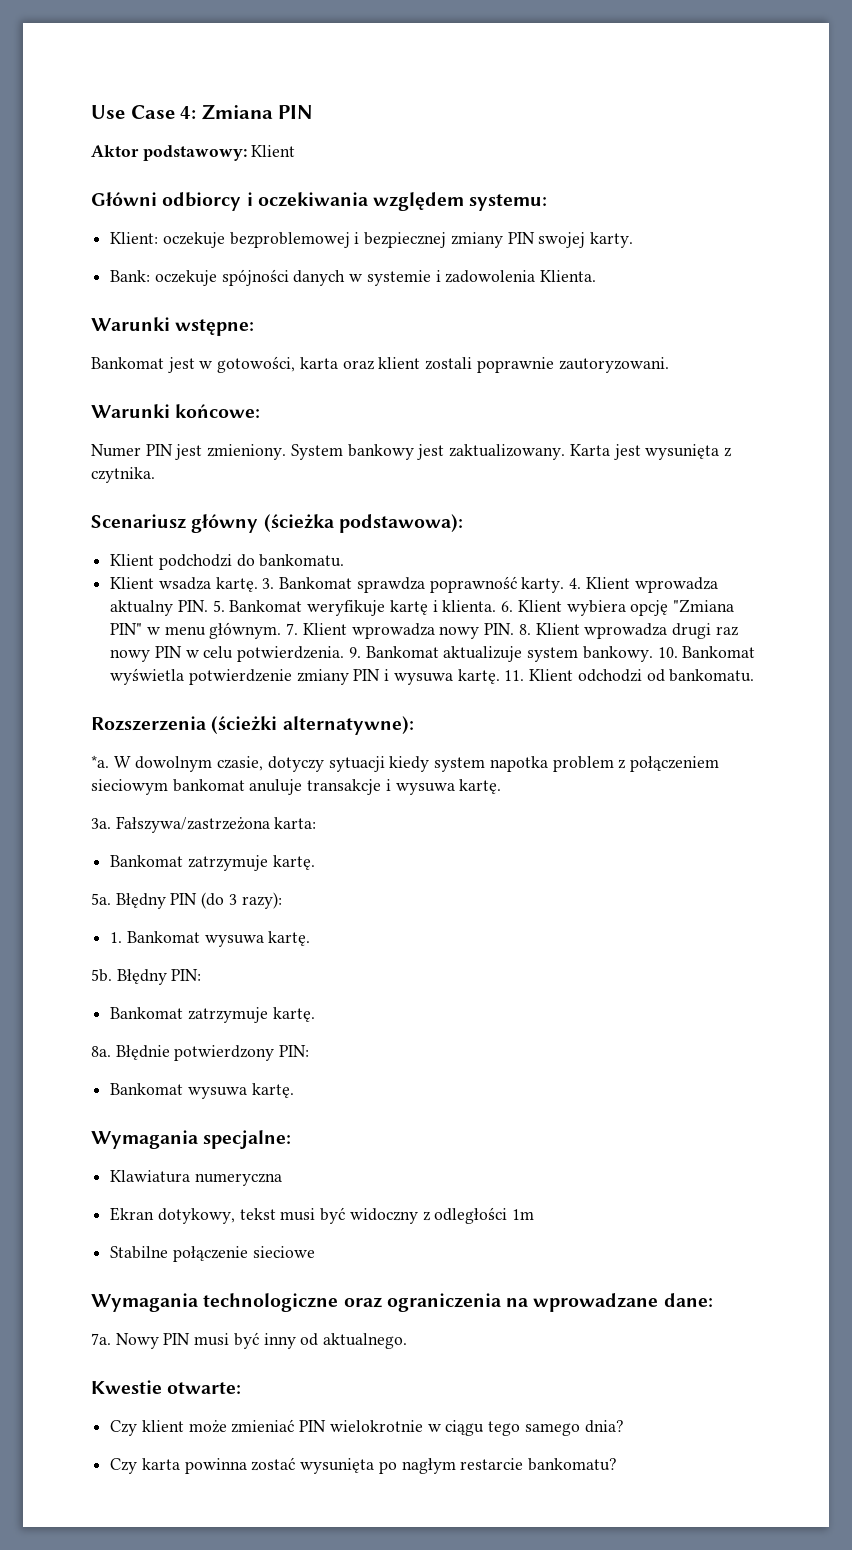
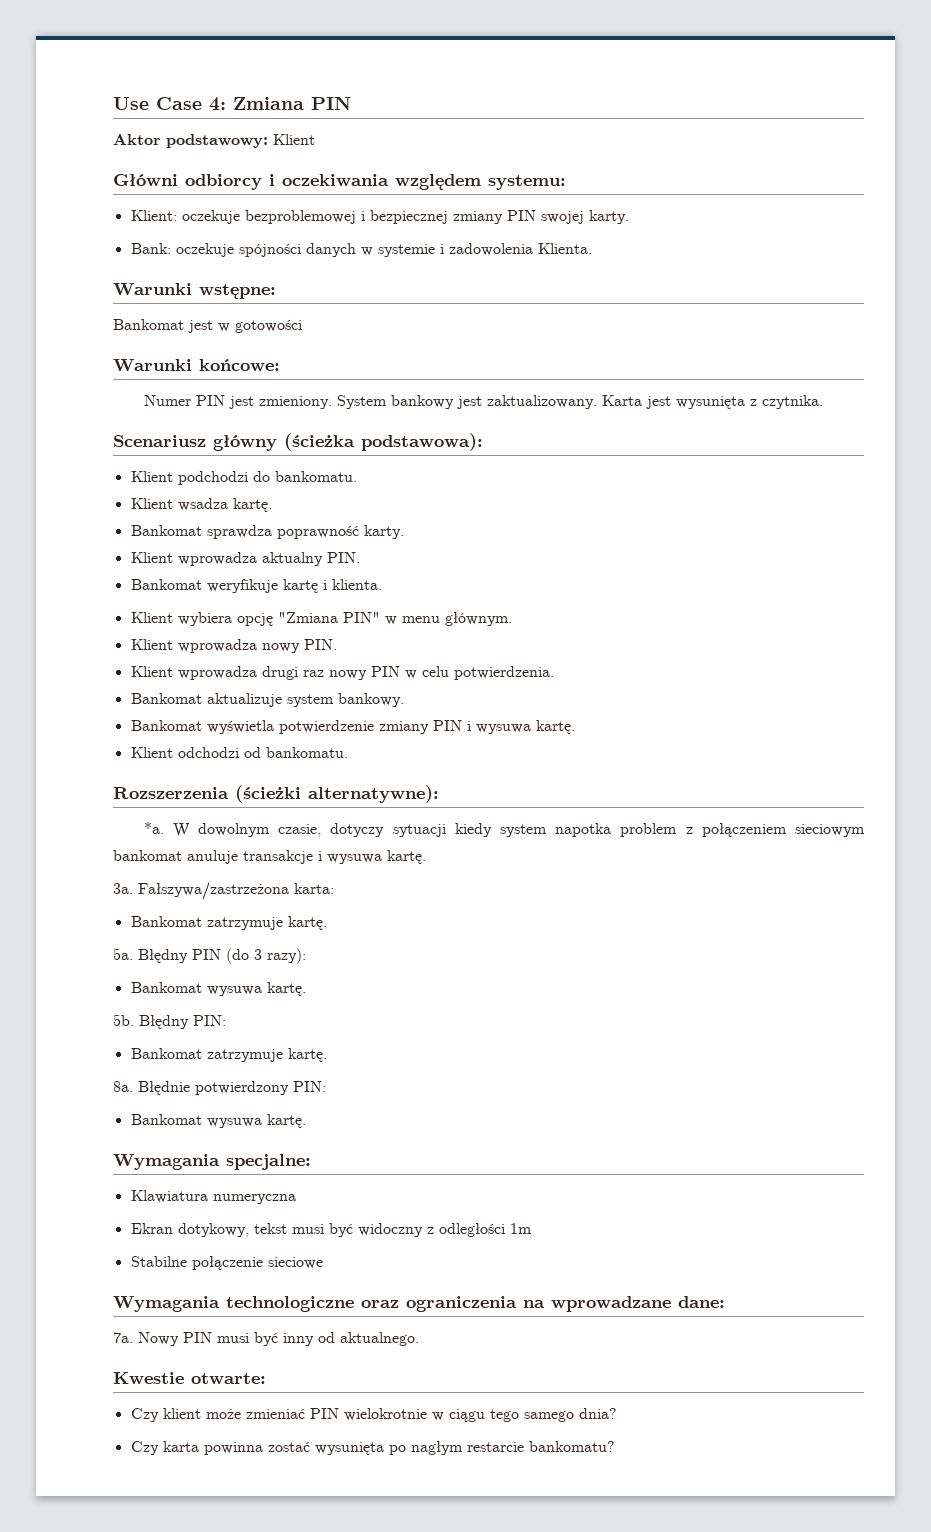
[217,356,669,373] gotowości, karta oraz klient zostali poprawnie zautoryzowani. -> [235,319,302,333] gotowości
[262,578,275,589] 3. -> (272, 505) //
[569,578,582,589] 4. -> (404, 532) //
[212,600,225,612] 5. -> (360, 557) //
[501,601,514,612] 6. -> (382, 584) //
[286,623,299,635] 7. -> (512, 619) //
[518,624,531,635] 8. -> (337, 644) //
[348,647,361,658] 9. -> (554, 673) //
[657,647,678,658] 10. -> (404, 700) //
[504,670,525,681] 11. -> (575, 727) //
[110,932,123,943] 1. -> (306, 956) none

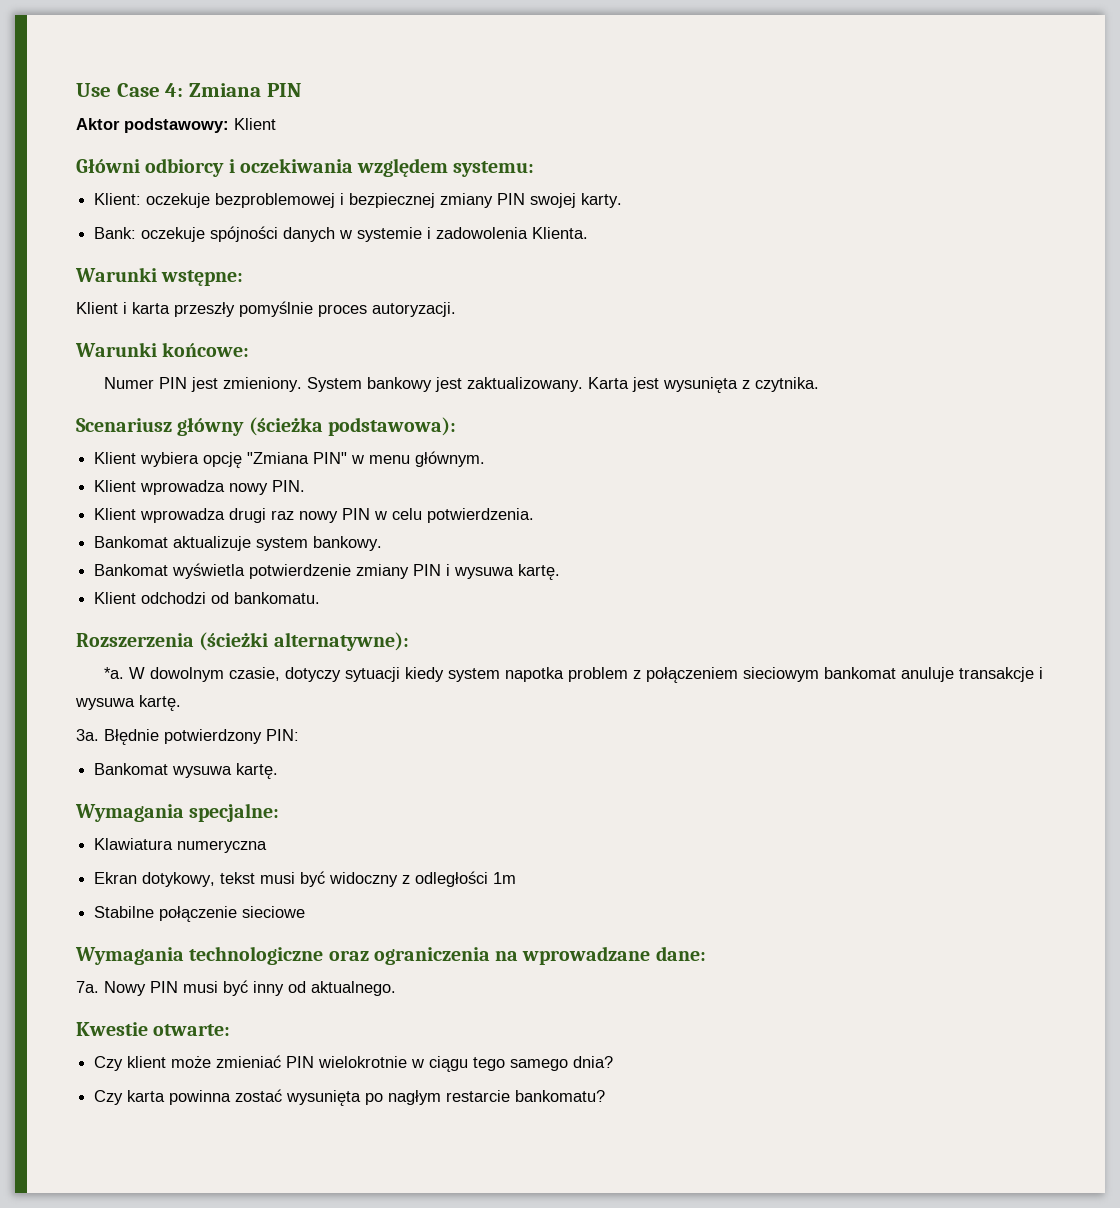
[113,319,302,333] Bankomat jest w gotowości -> [76,301,456,317] Klient i karta przeszły pomyślnie proces autoryzacji.
[130,471,357,485] [130,498,272,512] [130,525,404,539] [130,552,360,566] [130,579,382,593] // Klient podchodzi do bankomatu. // Klient wsadza kartę. // Bankomat sprawdza poprawność karty. // Klient wprowadza aktualny PIN. // Bankomat weryfikuje kartę i klienta. -> (456, 426) none
[138,882,334,900] [130,916,327,930] [113,948,306,964] [130,982,306,996] [113,1014,226,1029] [130,1048,327,1062] [113,1081,133,1092] Fałszywa/zastrzeżona karta: // Bankomat zatrzymuje kartę. // 5a. Błędny PIN (do 3 razy): // Bankomat wysuwa kartę. // 5b. Błędny PIN: // Bankomat zatrzymuje kartę. // 8a. -> (99, 735) none

